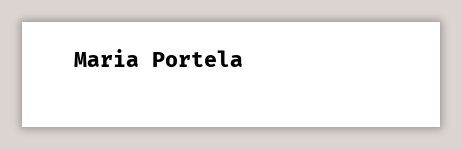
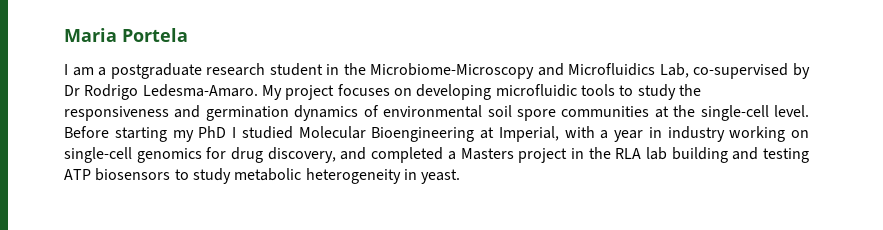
(243, 58) none -> [64,63,811,79] [64,84,701,100] [64,105,809,121] [64,126,809,142] [64,147,809,163] [64,168,461,184] // I am a postgraduate research student in the Microbiome-Microscopy and Microfluidics Lab, co-supervised by Dr Rodrigo Ledesma-Amaro. My project focuses on developing microfluidic tools to study the responsiveness and germination dynamics of environmental soil spore communities at the single-cell level. Before starting my PhD I studied Molecular Bioengineering at Imperial, with a year in industry working on single-cell genomics for drug discovery, and completed a Masters project in the RLA lab building and testing ATP biosensors to study metabolic heterogeneity in yeast.

